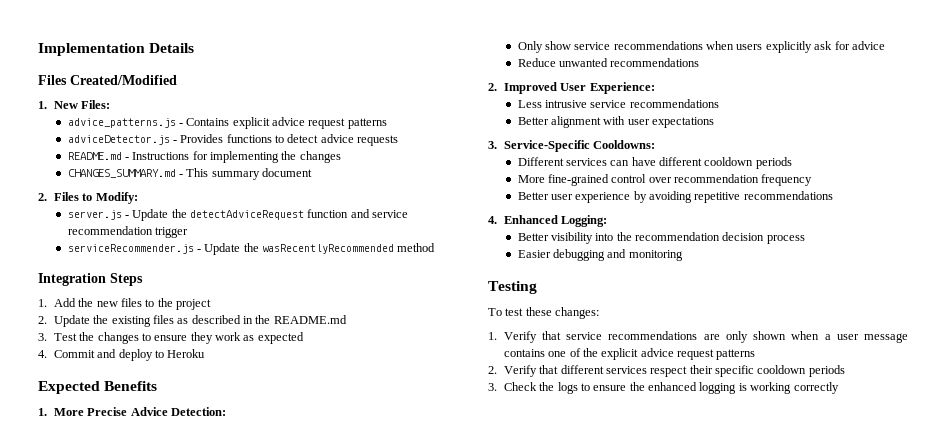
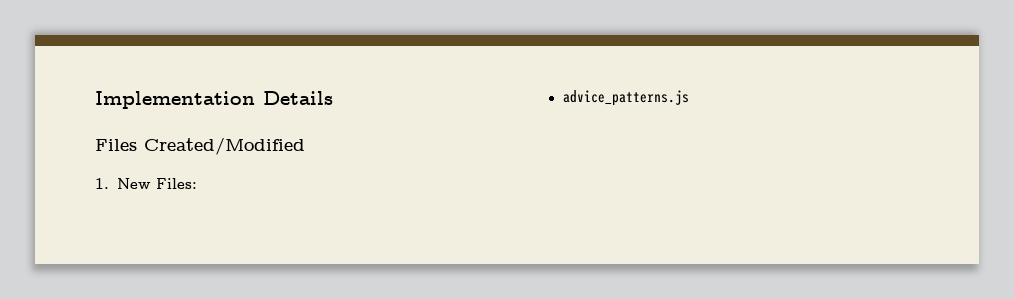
[178,117,387,129] [67,134,399,146] [67,151,341,163] [67,168,313,180] [38,192,138,204] [67,209,409,221] [67,226,188,238] [67,243,436,255] [38,273,143,286] [38,298,212,310] [38,315,347,327] [38,332,304,344] [38,349,206,361] [38,381,158,394] [38,407,226,416] [517,41,885,53] [517,58,700,67] [488,82,655,94] [517,99,719,108] [517,116,715,128] [488,140,656,152] [517,157,792,169] [517,174,813,186] [517,191,833,203] [488,215,608,227] [517,232,805,244] [517,249,683,261] [488,281,537,294] [488,307,600,319] [488,331,908,343] [503,348,756,360] [488,365,845,377] [488,382,839,394] - Contains explicit advice request patterns // adviceDetector.js - Provides functions to detect advice requests // README.md - Instructions for implementing the changes // CHANGES_SUMMARY.md - This summary document // 2. Files to Modify: // server.js - Update the detectAdviceRequest function and service recommendation trigger // serviceRecommender.js - Update the wasRecentlyRecommended method // Integration Steps // 1. Add the new files to the project // 2. Update the existing files as described in the README.md // 3. Test the changes to ensure they work as expected // 4. Commit and deploy to Heroku // Expected Benefits // 1. More Precise Advice Detection: // Only show service recommendations when users explicitly ask for advice // Reduce unwanted recommendations // 2. Improved User Experience: // Less intrusive service recommendations // Better alignment with user expectations // 3. Service-Specific Cooldowns: // Different services can have different cooldown periods // More fine-grained control over recommendation frequency // Better user experience by avoiding repetitive recommendations // 4. Enhanced Logging: // Better visibility into the recommendation decision process // Easier debugging and monitoring // Testing // To test these changes: // 1. Verify that service recommendations are only shown when a user message contains one of the explicit advice request patterns // 2. Verify that different services respect their specific cooldown periods // 3. Check the logs to ensure the enhanced logging is working correctly -> (689, 98) none

